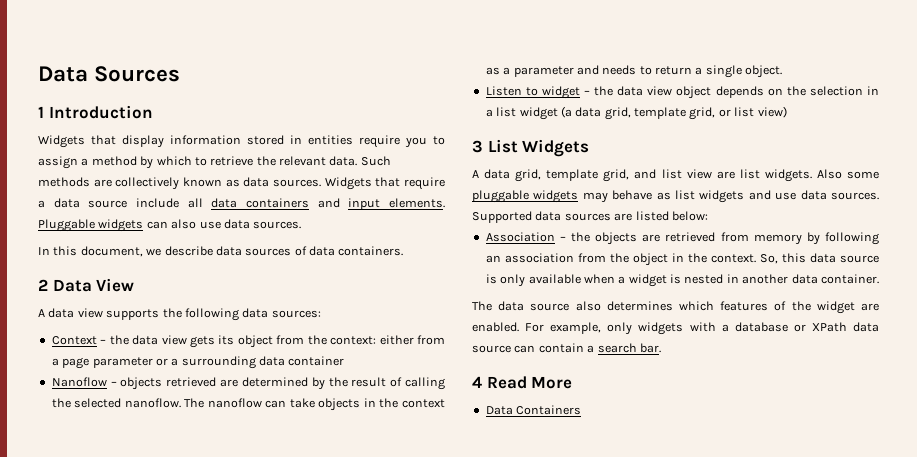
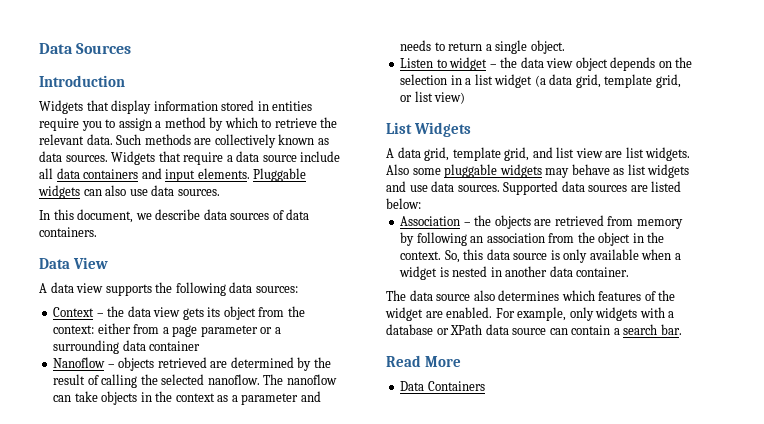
[38,106,44,118] 1 -> (132, 48) none
[38,279,48,291] 2 -> (97, 232) none
[472,140,483,153] 3 -> (466, 98) none
[472,376,482,388] 4 -> (682, 329) none

